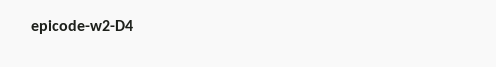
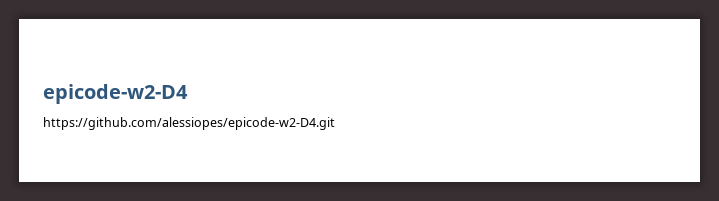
(133, 27) none -> [43,117,335,130] // https://github.com/alessiopes/epicode-w2-D4.git

